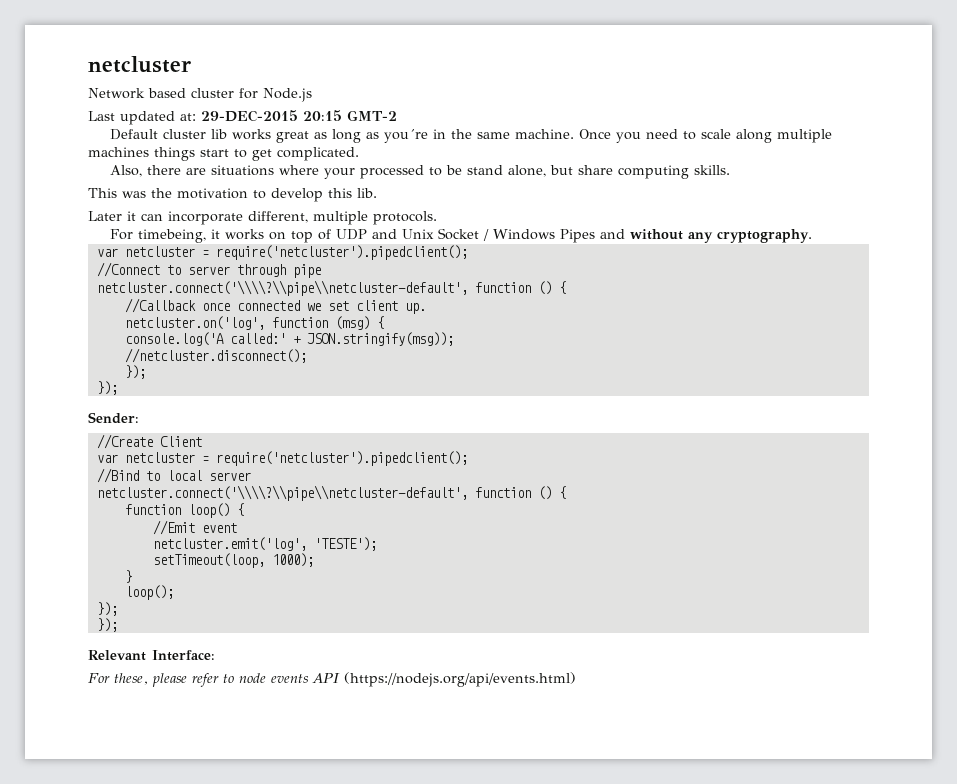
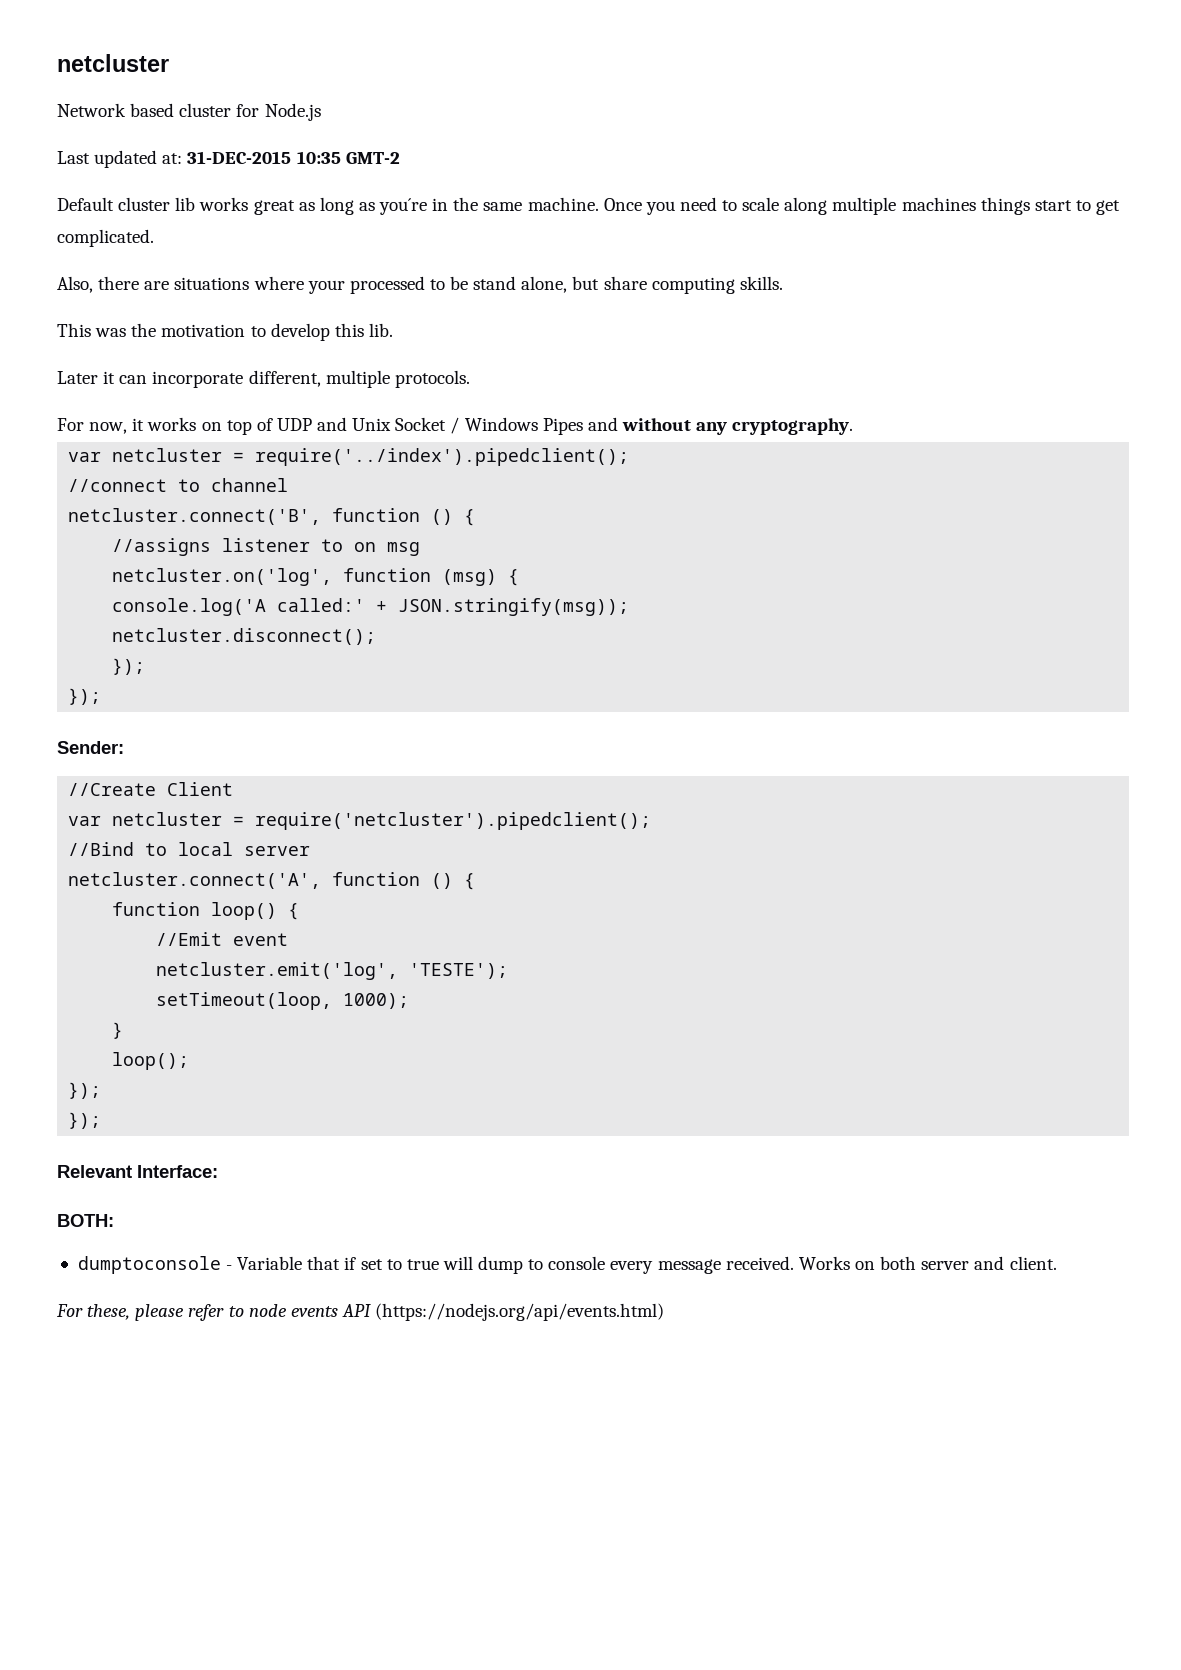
[201,110,342,122] 29-DEC-2015 20:15 -> [187,151,341,164] 31-DEC-2015 10:35
[138,229,207,243] timebeing, -> [89,422,128,434] now,
[215,245,468,260] [96,262,321,278] [96,280,566,296] [124,298,426,314] require('netcluster').pipedclient(); // //Connect to server through pipe // netcluster.connect('\\\\?\\pipe\\netcluster-default', function () { // //Callback once connected we set client up. -> [255,448,630,466] [68,478,289,492] [68,508,476,526] [112,538,421,556] require('../index').pipedclient(); // //connect to channel // netcluster.connect('B', function () { // //assigns listener to on msg
[124,348,307,363] //netcluster.disconnect(); -> [112,628,377,645] netcluster.disconnect();
[96,485,468,501] netcluster.connect('\\\\?\\pipe\\netcluster-default', -> [68,872,322,889] netcluster.connect('A',
(215, 655) none -> [57,1214,114,1227] [77,1256,1057,1274] // BOTH: // dumptoconsole - Variable that if set to true will dump to console every message received. Works on both server and client.

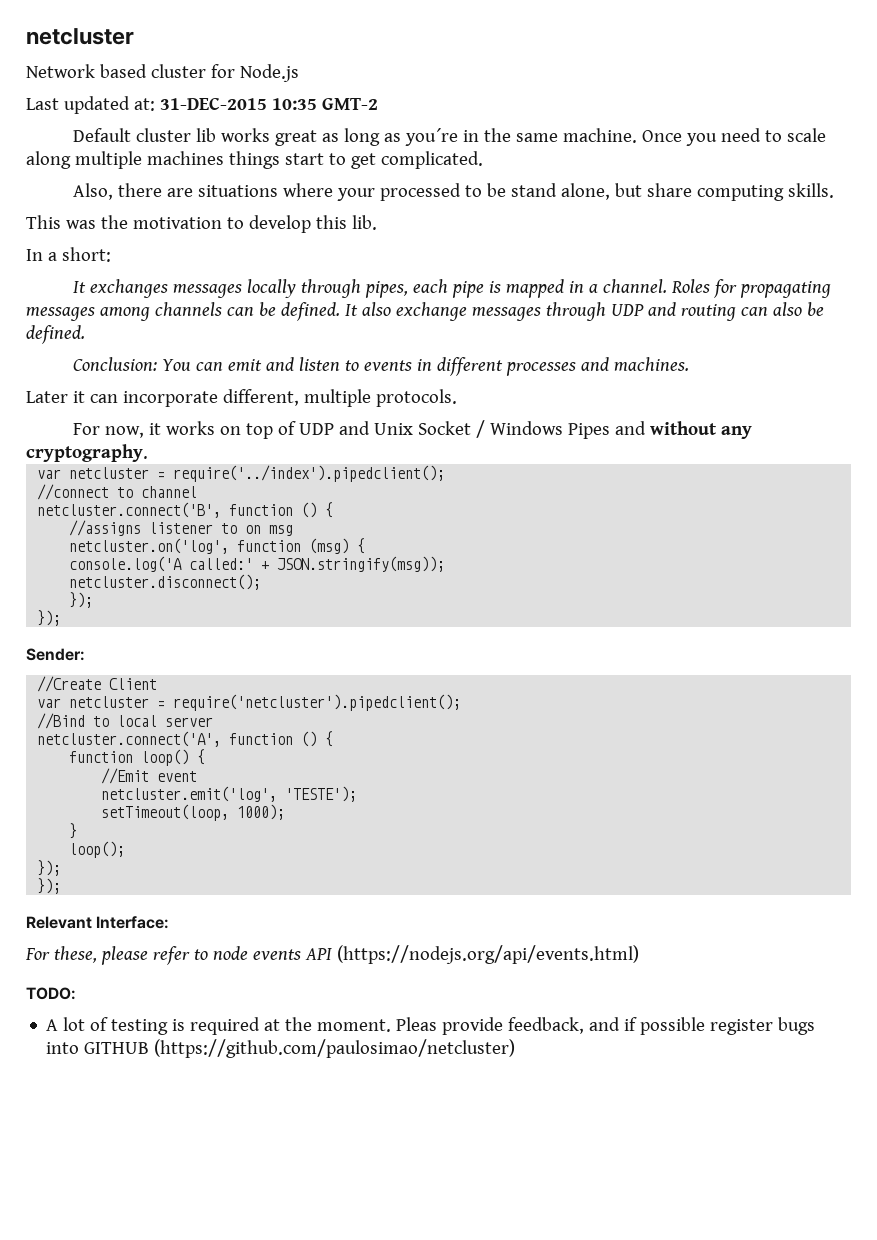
(393, 330) none -> [26,247,111,262] [72,279,831,298] [26,302,824,321] [26,325,85,344] [72,357,689,376] // In a short: // It exchanges messages locally through pipes, each pipe is mapped in a channel. Roles for propagating messages among channels can be defined. It also exchange messages through UDP and routing can also be defined. // Conclusion: You can emit and listen to events in different processes and machines.
[57,1214,114,1227] [77,1256,1057,1274] // BOTH: // dumptoconsole - Variable that if set to true will dump to console every message received. Works on both server and client. -> (170, 922) none
(665, 1312) none -> [26,987,76,1000] [46,1017,816,1035] [46,1039,516,1058] // TODO: // A lot of testing is required at the moment. Pleas provide feedback, and if possible register bugs into GITHUB (https://github.com/paulosimao/netcluster)

